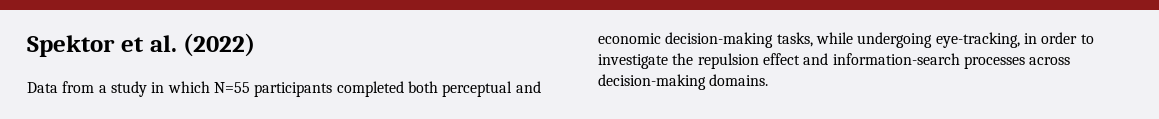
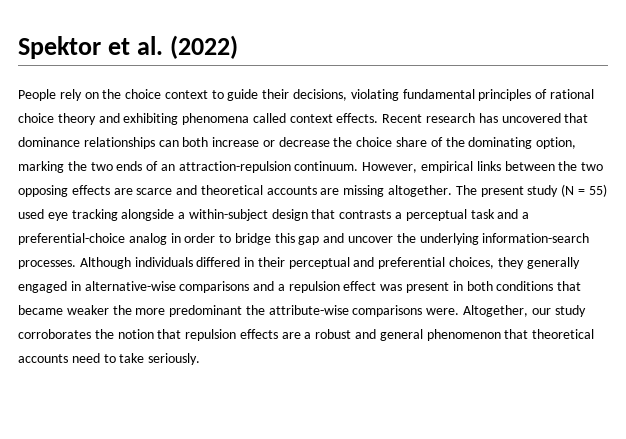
[27,81,541,97] [598,32,1094,48] [598,53,1071,69] [598,74,769,90] Data from a study in which N=55 participants completed both perceptual and economic decision-making tasks, while undergoing eye-tracking, in order to investigate the repulsion effect and information-search processes across decision-making domains. -> [18,89,594,101] [18,113,589,125] [18,137,577,149] [18,161,604,173] [18,184,607,197] [18,209,530,221] [18,233,590,245] [18,257,580,269] [18,281,582,293] [18,305,586,317] [18,329,595,341] [18,353,201,365] People rely on the choice context to guide their decisions, violating fundamental principles of rational choice theory and exhibiting phenomena called context effects. Recent research has uncovered that dominance relationships can both increase or decrease the choice share of the dominating option, marking the two ends of an attraction-repulsion continuum. However, empirical links between the two opposing effects are scarce and theoretical accounts are missing altogether. The present study (N = 55) used eye tracking alongside a within-subject design that contrasts a perceptual task and a preferential-choice analog in order to bridge this gap and uncover the underlying information-search processes. Although individuals differed in their perceptual and preferential choices, they generally engaged in alternative-wise comparisons and a repulsion effect was present in both conditions that became weaker the more predominant the attribute-wise comparisons were. Altogether, our study corroborates the notion that repulsion effects are a robust and general phenomenon that theoretical accounts need to take seriously.

